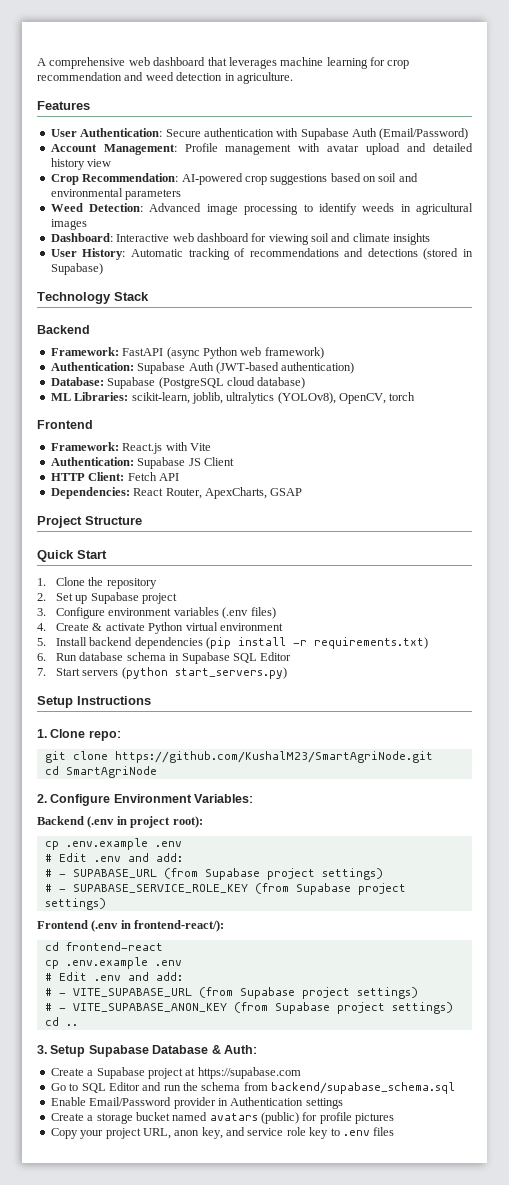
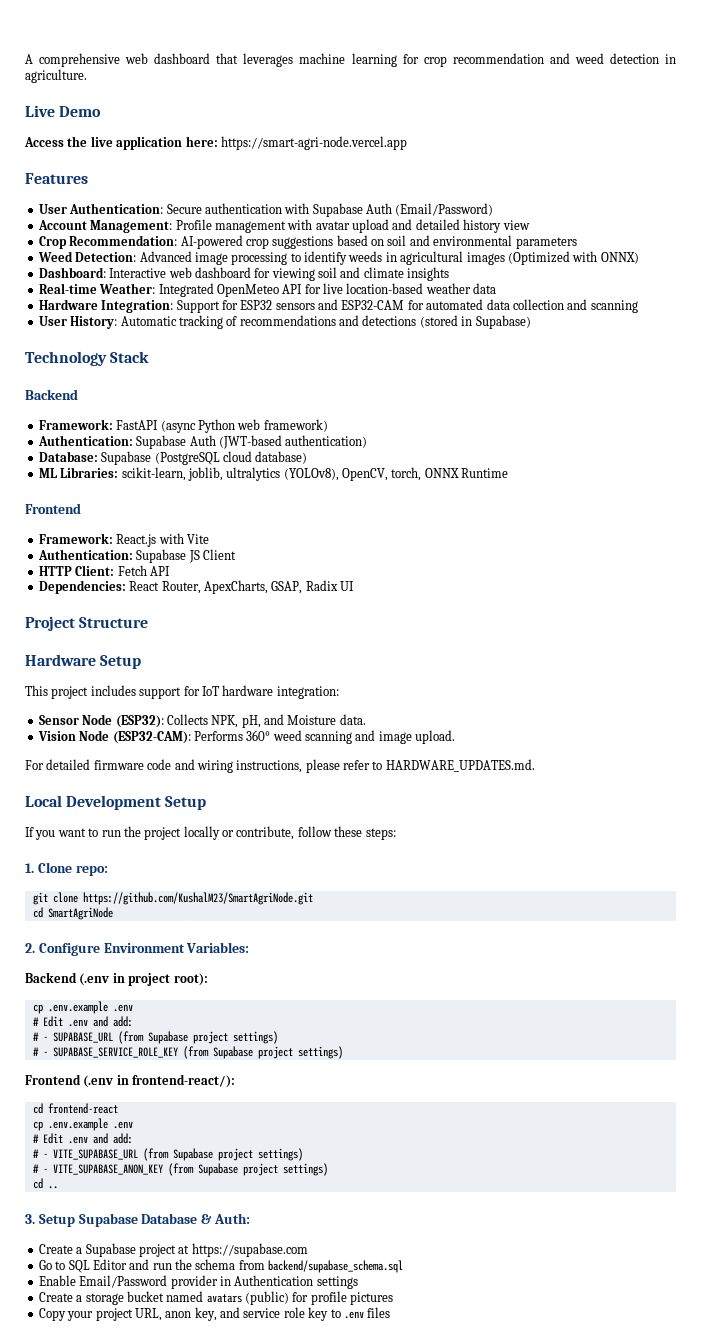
(293, 78) none -> [25,105,102,117] [24,136,407,150] // Live Demo // Access the live application here: https://smart-agri-node.vercel.app
(87, 224) none -> [507,251,639,265] (Optimized with ONNX)
(431, 239) none -> [38,283,497,297] [38,299,638,313] // Real-time Weather: Integrated OpenMeteo API for live location-based weather data // Hardware Integration: Support for ESP32 sensors and ESP32-CAM for automated data collection and scanning
[389,392,416,401] torch -> [391,467,509,481] torch, ONNX Runtime
[270,488,303,496] GSAP -> [271,580,354,594] GSAP, Radix UI
[37,550,107,562] [37,577,157,589] [37,592,178,604] [37,607,276,619] [37,622,283,634] [37,637,429,649] [37,652,292,664] [37,667,287,679] [37,696,151,708] Quick Start // 1. Clone the repository // 2. Set up Supabase project // 3. Configure environment variables (.env files) // 4. Create & activate Python virtual environment // 5. Install backend dependencies (pip install -r requirements.txt) // 6. Run database schema in Supabase SQL Editor // 7. Start servers (python start_servers.py) // Setup Instructions -> [25,654,142,669] [25,685,339,699] [38,714,366,728] [37,730,456,744] [25,759,535,773] [25,795,207,810] [25,826,396,840] Hardware Setup // This project includes support for IoT hardware integration: // Sensor Node (ESP32): Collects NPK, pH, and Moisture data. // Vision Node (ESP32-CAM): Performs 360° weed scanning and image upload. // For detailed firmware code and wiring instructions, please refer to HARDWARE_UPDATES.md. // Local Development Setup // If you want to run the project locally or contribute, follow these steps:

